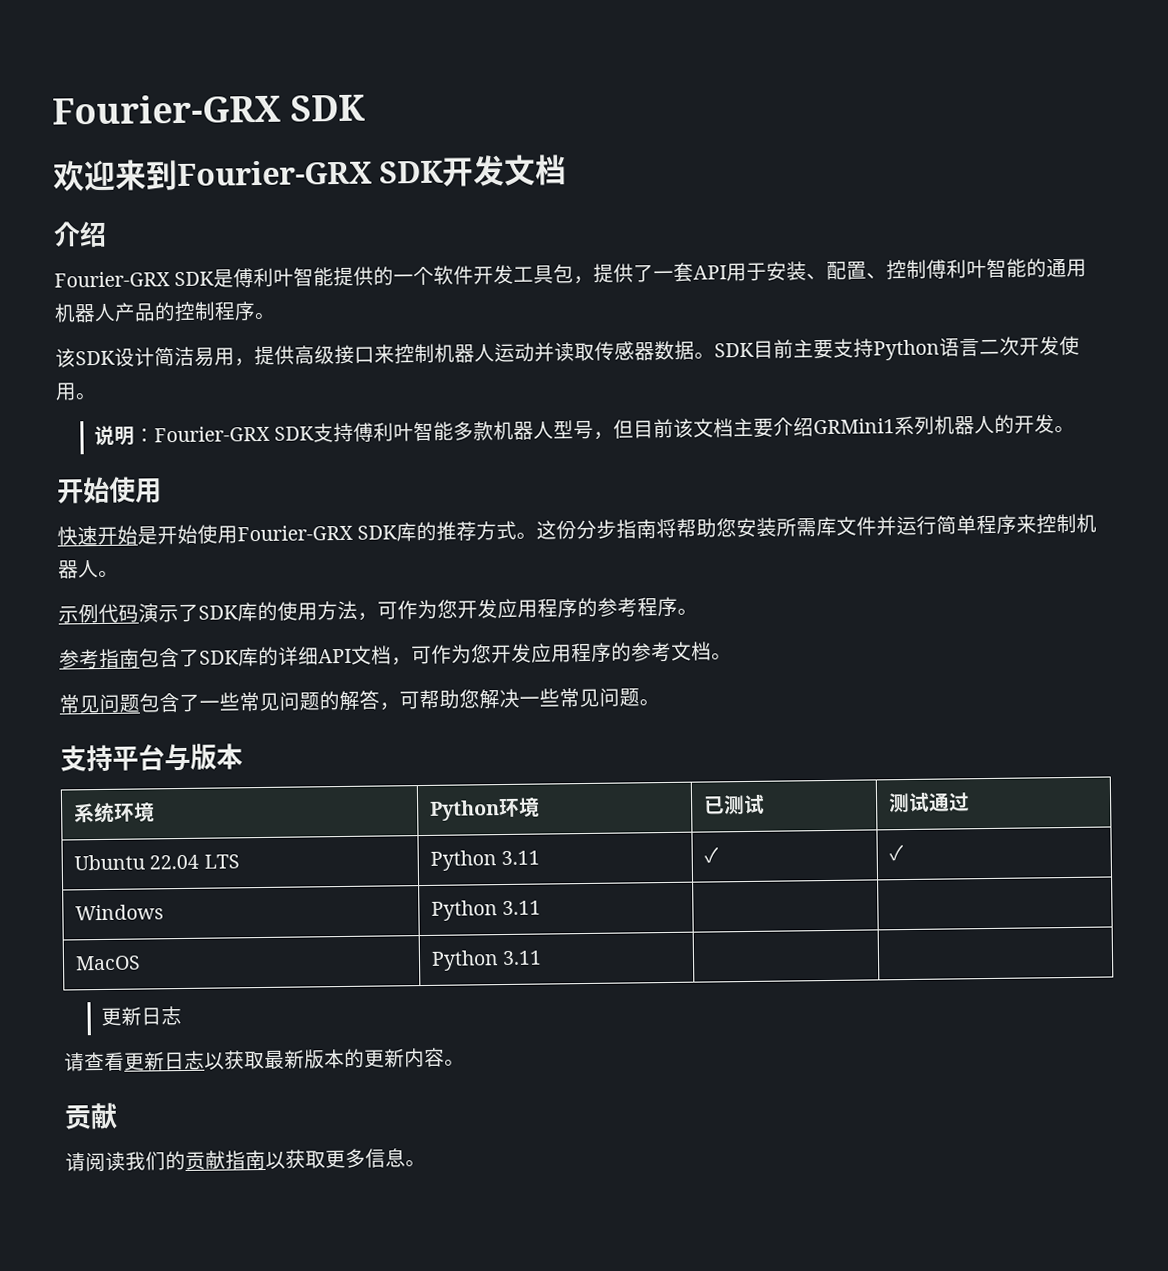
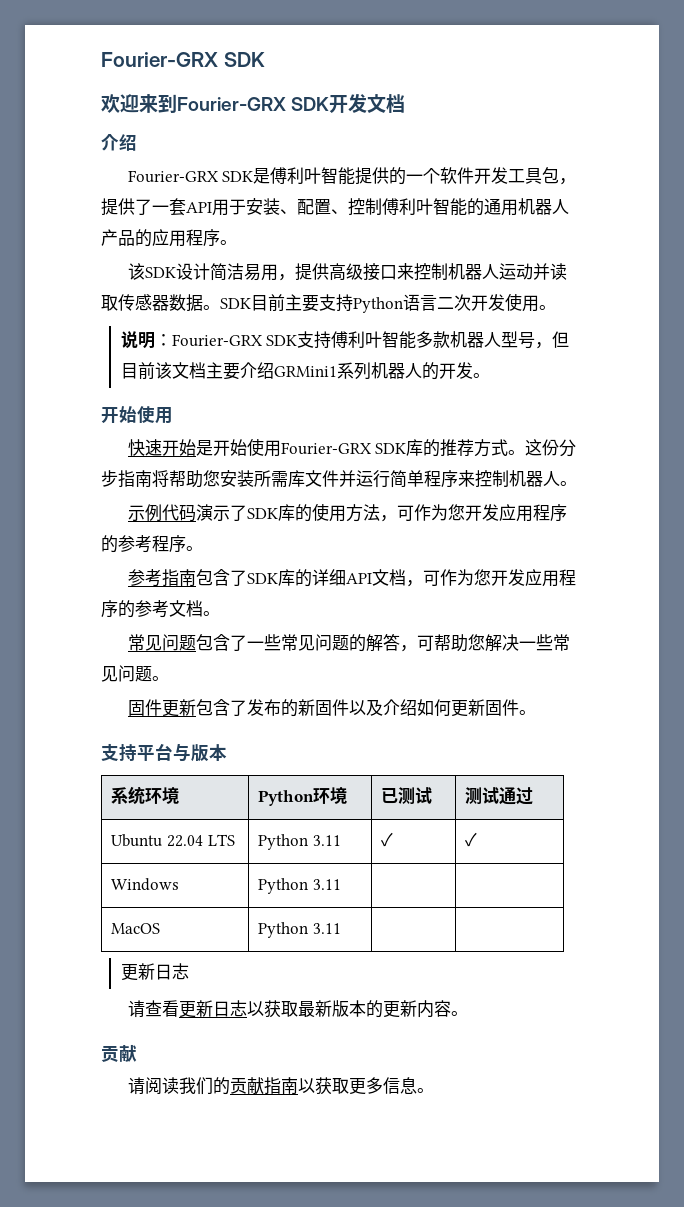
[174,301,216,323] 控制 -> [152,229,186,247] 应用
(660, 702) none -> [127,699,536,717] // 固件更新包含了发布的新固件以及介绍如何更新固件。

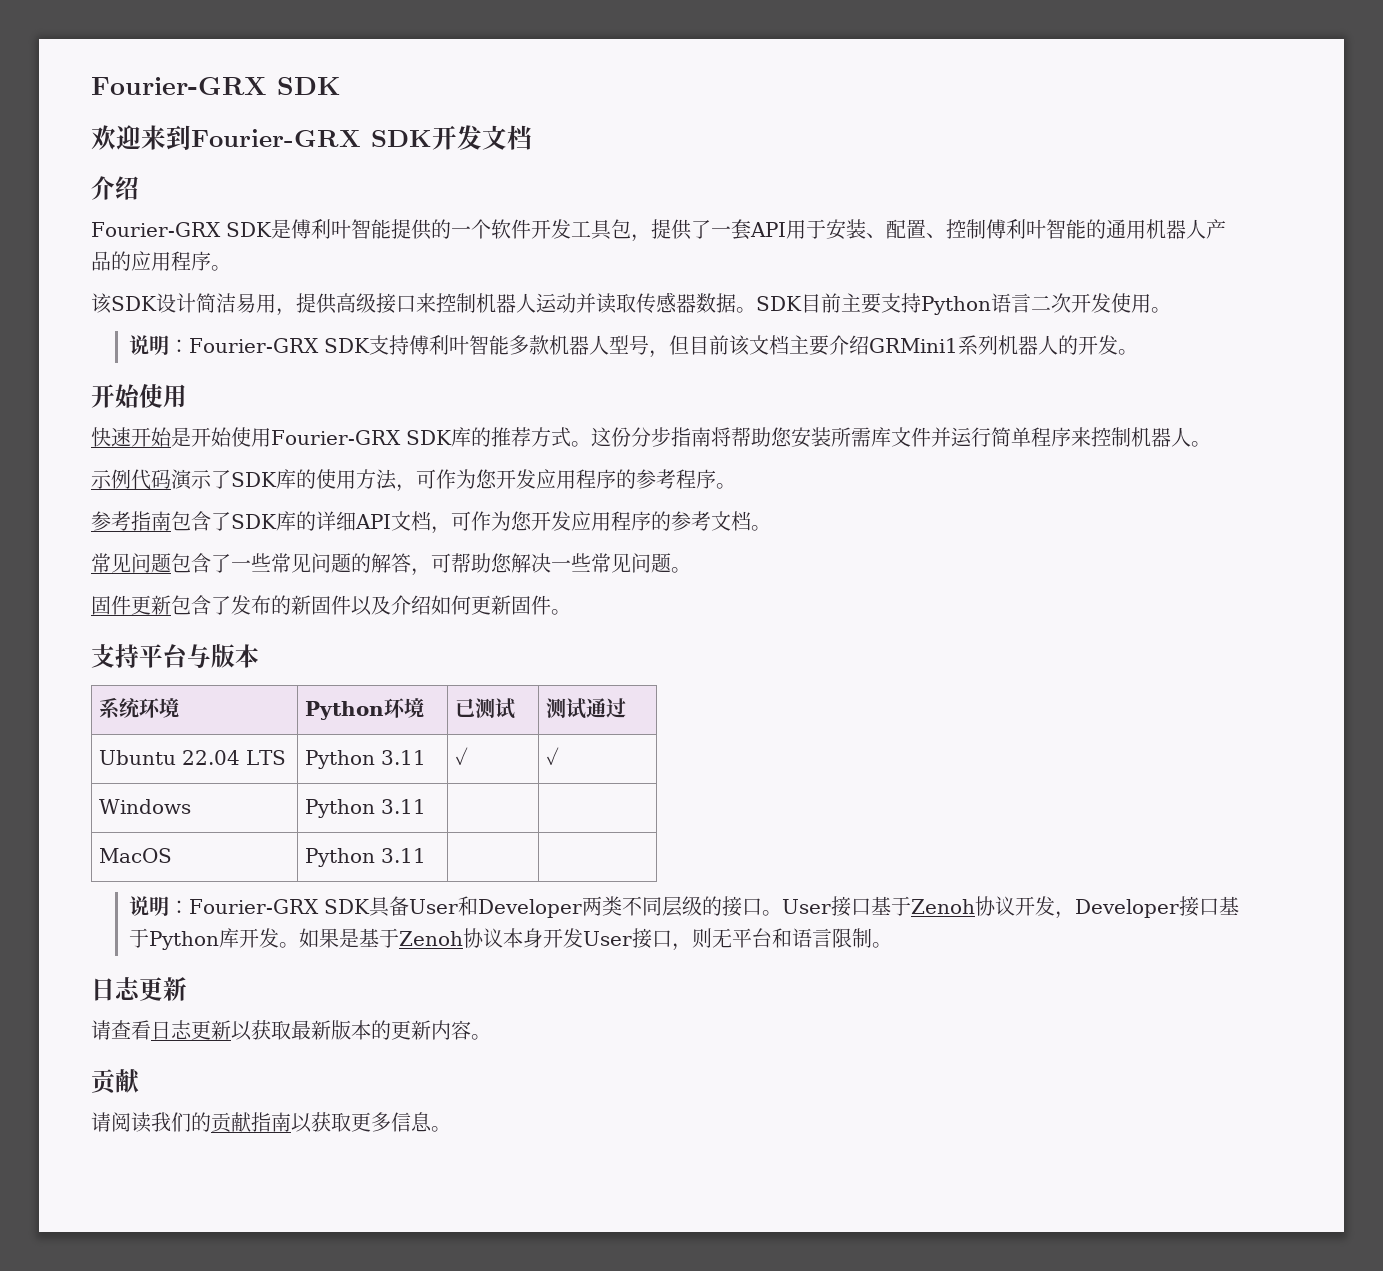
[120,963,189,981] 更新日志 -> [129,896,1240,919] [129,928,893,951] [91,977,187,1001] 说明：Fourier-GRX SDK具备User和Developer两类不同层级的接口。User接口基于Zenoh协议开发，Developer接口基于Python库开发。如果是基于Zenoh协议本身开发User接口，则无平台和语言限制。 // 日志更新
[178,1000,247,1018] 更新日志 -> [151,1020,231,1040] 日志更新

